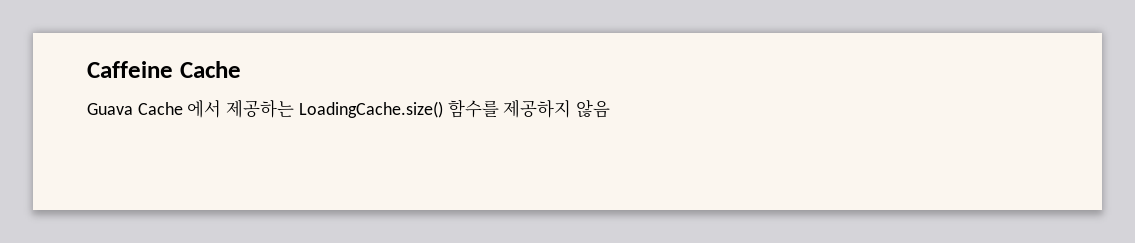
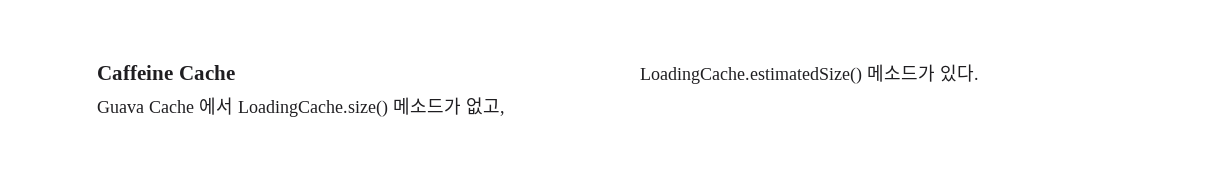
[226,99,611,118] 제공하는 LoadingCache.size() 함수를 제공하지 않음 -> [238,97,505,117] [640,64,979,84] LoadingCache.size() 메소드가 없고, LoadingCache.estimatedSize() 메소드가 있다.

